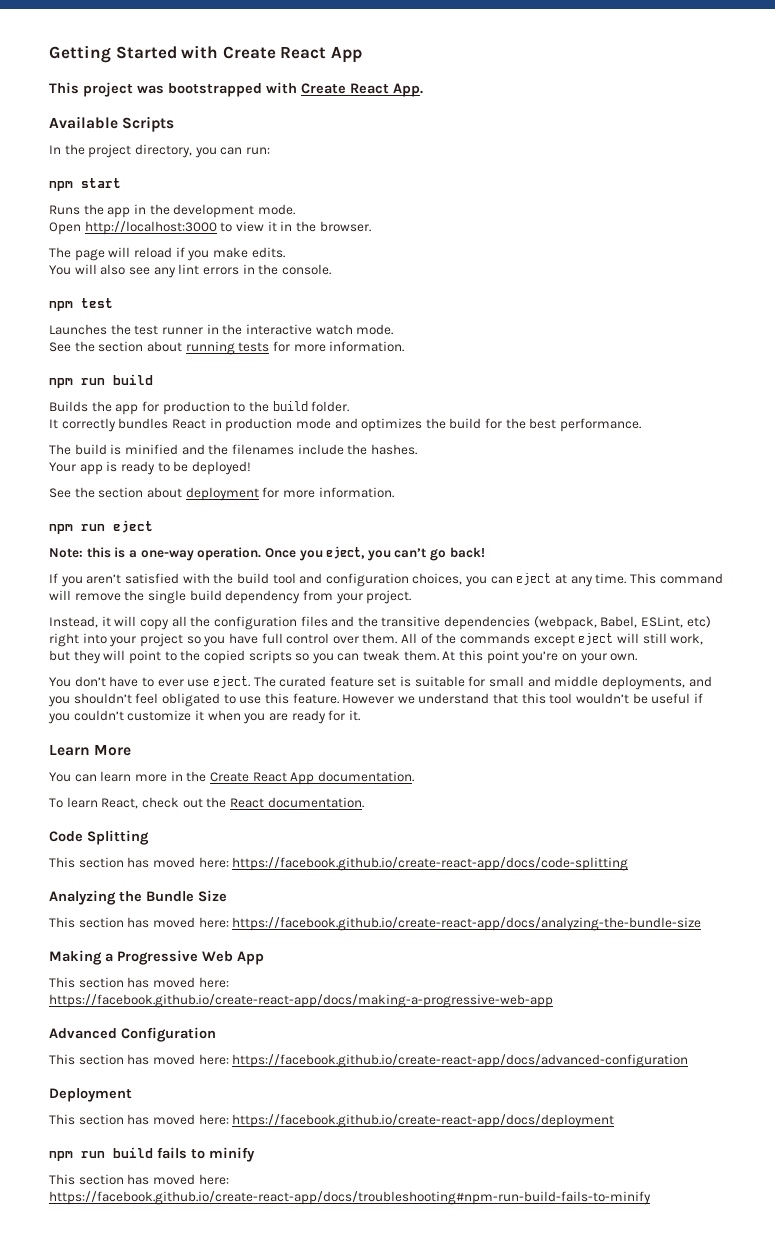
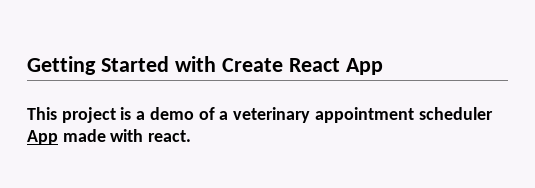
[137,82,423,97] [49,116,175,132] [49,144,270,158] [49,178,121,191] [49,204,295,218] [49,221,371,235] [49,247,285,261] [49,264,331,278] [49,298,113,311] [49,324,394,335] [49,341,405,355] [49,374,153,388] [49,401,350,415] [49,418,642,432] [49,444,417,455] [49,461,251,475] [49,487,394,501] [49,520,153,534] [49,546,485,561] [49,573,723,587] [49,590,412,604] [49,616,711,630] [49,633,704,647] [49,650,638,664] [49,676,712,690] [48,693,703,707] [48,710,360,724] [49,744,132,756] [49,771,414,785] [49,797,364,809] [49,830,149,845] [49,857,629,871] [49,890,227,905] [49,917,702,931] [49,950,264,965] [49,977,229,988] [49,994,553,1008] [49,1027,216,1042] [49,1054,689,1068] [49,1088,132,1102] [49,1114,615,1128] [49,1147,255,1162] [49,1174,229,1185] [49,1191,651,1205] was bootstrapped with Create React App. // Available Scripts // In the project directory, you can run: // npm start // Runs the app in the development mode. // Open http://localhost:3000 to view it in the browser. // The page will reload if you make edits. // You will also see any lint errors in the console. // npm test // Launches the test runner in the interactive watch mode. // See the section about running tests for more information. // npm run build // Builds the app for production to the build folder. // It correctly bundles React in production mode and optimizes the build for the best performance. // The build is minified and the filenames include the hashes. // Your app is ready to be deployed! // See the section about deployment for more information. // npm run eject // Note: this is a one-way operation. Once you eject, you can’t go back! // If you aren’t satisfied with the build tool and configuration choices, you can eject at any time. This command will remove the single build dependency from your project. // Instead, it will copy all the configuration files and the transitive dependencies (webpack, Babel, ESLint, etc) right into your project so you have full control over them. All of the commands except eject will still work, but they will point to the copied scripts so you can tweak them. At this point you’re on your own. // You don’t have to ever use eject. The curated feature set is suitable for small and middle deployments, and you shouldn’t feel obligated to use this feature. However we understand that this tool wouldn’t be useful if you couldn’t customize it when you are ready for it. // Learn More // You can learn more in the Create React App documentation. // To learn React, check out the React documentation. // Code Splitting // This section has moved here: https://facebook.github.io/create-react-app/docs/code-splitting // Analyzing the Bundle Size // This section has moved here: https://facebook.github.io/create-react-app/docs/analyzing-the-bundle-size // Making a Progressive Web App // This section has moved here: https://facebook.github.io/create-react-app/docs/making-a-progressive-web-app // Advanced Configuration // This section has moved here: https://facebook.github.io/create-react-app/docs/advanced-configuration // Deployment // This section has moved here: https://facebook.github.io/create-react-app/docs/deployment // npm run build fails to minify // This section has moved here: https://facebook.github.io/create-react-app/docs/troubleshooting#npm-run-build-fails-to-minify -> [120,107,493,123] [27,129,192,145] is a demo of a veterinary appointment scheduler App made with react.

